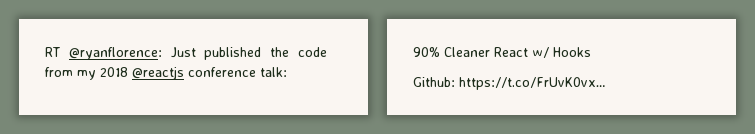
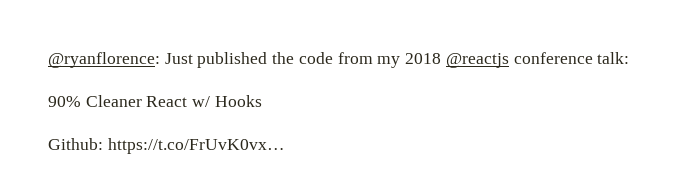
[45,47,60,57] RT -> (48, 60) none

